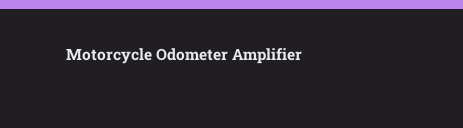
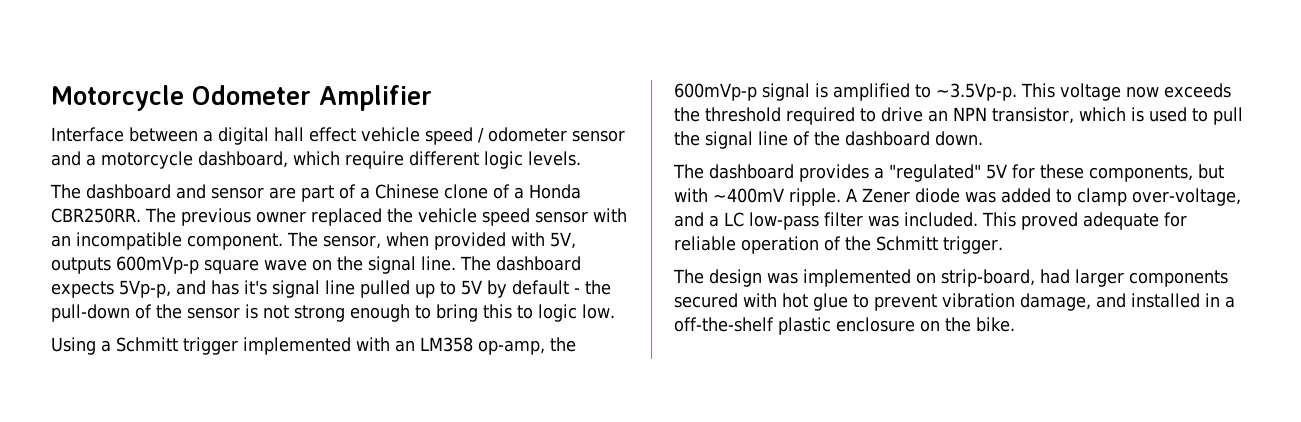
(303, 56) none -> [51,127,625,145] [51,151,581,169] [50,184,581,202] [51,208,627,226] [51,232,576,250] [51,256,581,274] [51,280,611,298] [51,304,615,322] [51,337,576,355] [674,83,1231,101] [674,107,1243,125] [674,131,983,149] [673,164,1224,182] [674,188,1241,206] [674,212,1187,230] [674,236,1003,254] [673,269,1228,287] [674,293,1235,311] [674,317,1015,335] // Interface between a digital hall effect vehicle speed / odometer sensor and a motorcycle dashboard, which require different logic levels. // The dashboard and sensor are part of a Chinese clone of a Honda CBR250RR. The previous owner replaced the vehicle speed sensor with an incompatible component. The sensor, when provided with 5V, outputs 600mVp-p square wave on the signal line. The dashboard expects 5Vp-p, and has it's signal line pulled up to 5V by default - the pull-down of the sensor is not strong enough to bring this to logic low. // Using a Schmitt trigger implemented with an LM358 op-amp, the 600mVp-p signal is amplified to ~3.5Vp-p. This voltage now exceeds the threshold required to drive an NPN transistor, which is used to pull the signal line of the dashboard down. // The dashboard provides a "regulated" 5V for these components, but with ~400mV ripple. A Zener diode was added to clamp over-voltage, and a LC low-pass filter was included. This proved adequate for reliable operation of the Schmitt trigger. // The design was implemented on strip-board, had larger components secured with hot glue to prevent vibration damage, and installed in a off-the-shelf plastic enclosure on the bike.

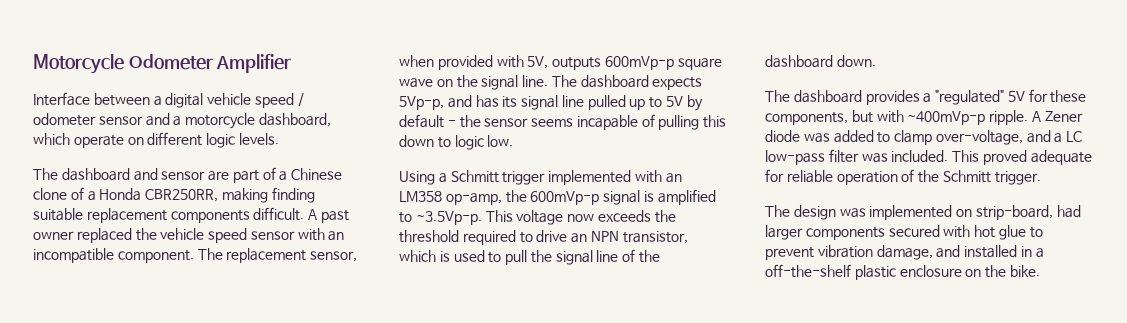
[274,127,356,142] hall effect -> (204, 100) none
[345,151,404,169] require -> [73,135,144,148] operate on
[51,208,251,226] CBR250RR. The previous -> [145,187,315,203] [33,207,349,223] CBR250RR, making finding suitable replacement components difficult. A past
(318, 239) none -> [226,248,307,263] replacement
[244,280,267,295] it's -> [502,96,518,108] its
[51,304,512,322] pull-down of the sensor is not strong enough to bring this -> [484,114,727,130] [399,135,434,147] sensor seems incapable of pulling this down
[713,188,784,203] ~400mV -> [907,111,986,125] ~400mVp-p

